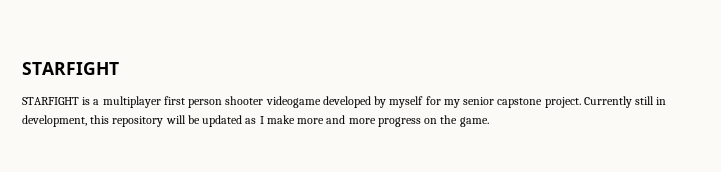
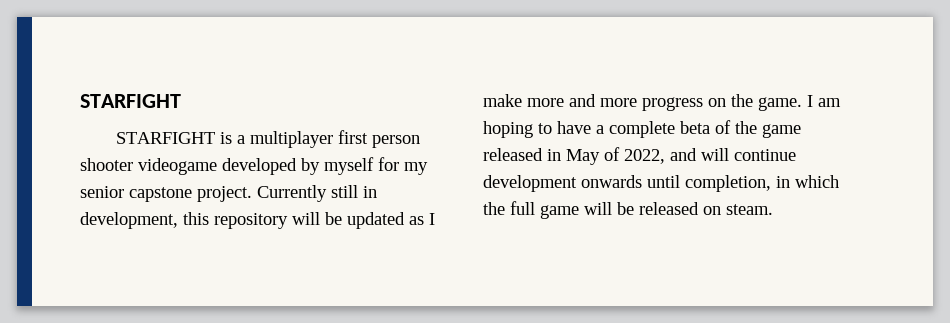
(489, 122) none -> [807,95,841,107] [483,120,801,138] [483,147,796,165] [483,175,839,192] [483,201,773,219] I am hoping to have a complete beta of the game released in May of 2022, and will continue development onwards until completion, in which the full game will be released on steam.

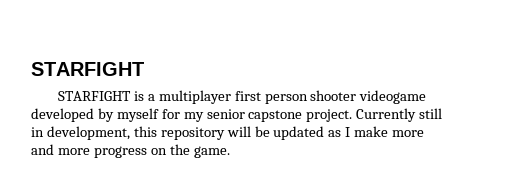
[807,95,841,107] [483,120,801,138] [483,147,796,165] [483,175,839,192] [483,201,773,219] I am hoping to have a complete beta of the game released in May of 2022, and will continue development onwards until completion, in which the full game will be released on steam. -> (230, 152) none

